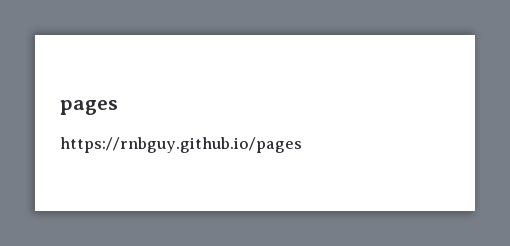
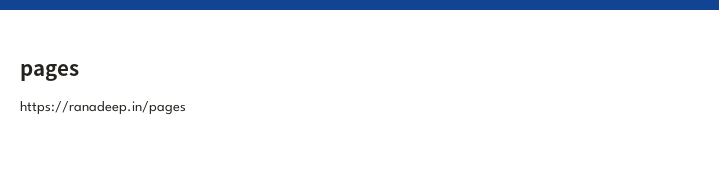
[60,137,302,153] https://rnbguy.github.io/pages -> [20,101,186,115] https://ranadeep.in/pages

